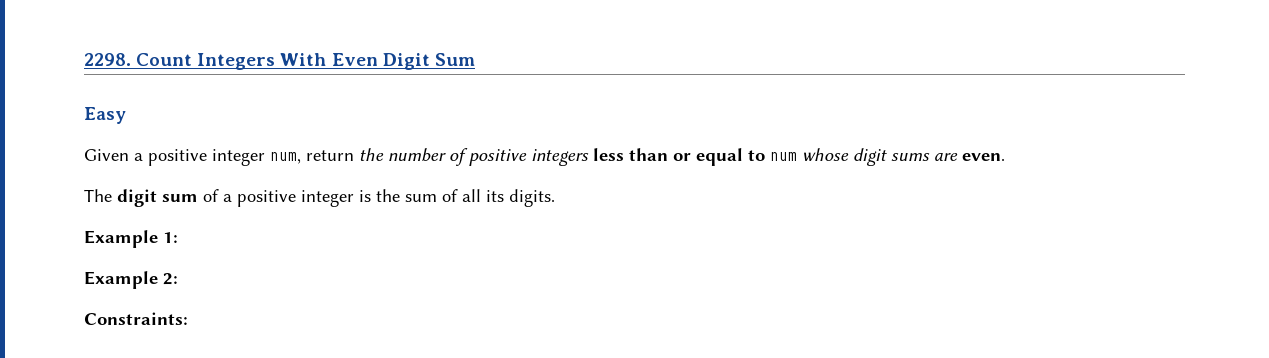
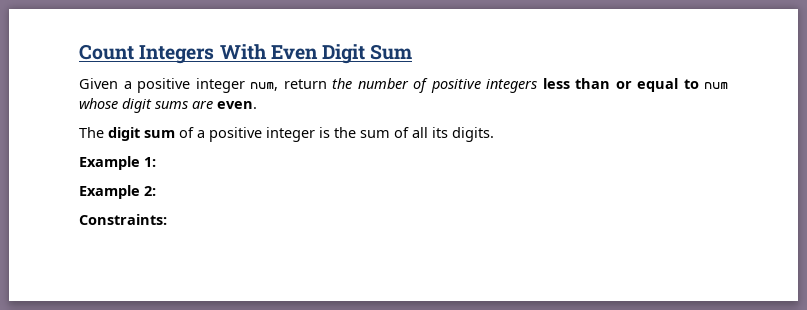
[84,53,131,66] 2298. -> (79, 52) none
[84,107,126,124] // Easy -> (413, 52) none

